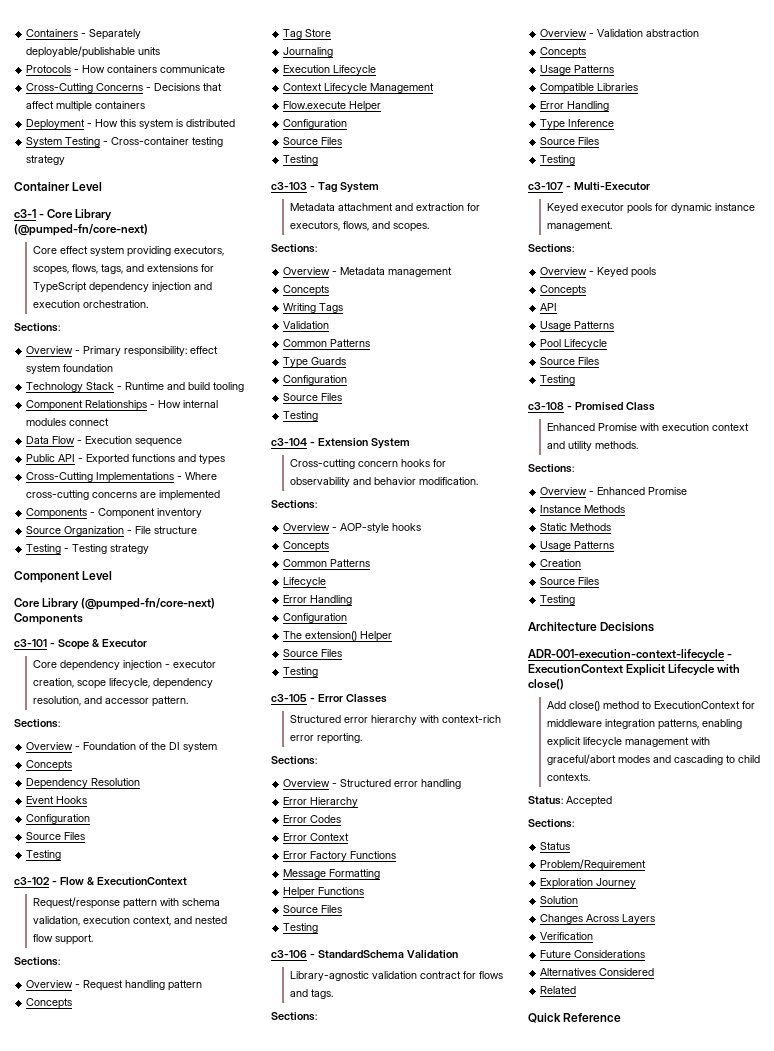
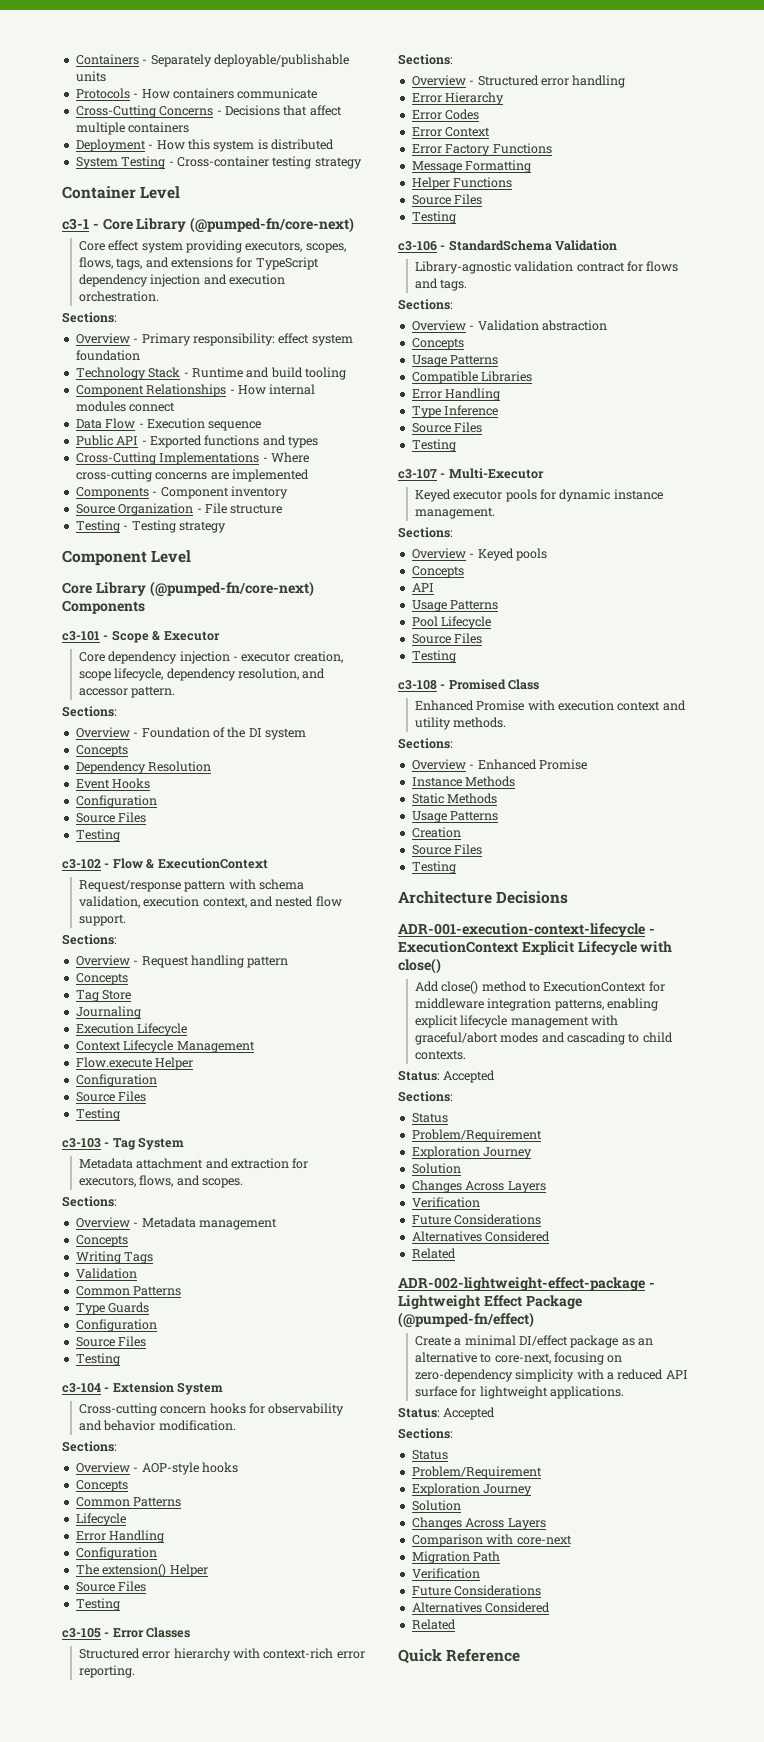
(577, 990) none -> [398,1277,655,1291] [398,1295,582,1309] [398,1312,534,1328] [414,1335,654,1348] [414,1352,623,1365] [414,1369,688,1382] [414,1386,625,1399] [398,1407,496,1420] [398,1428,453,1439] [411,1450,448,1460] [411,1466,542,1479] [411,1483,533,1496] [411,1500,461,1511] [411,1517,546,1530] [411,1534,572,1547] [411,1551,501,1564] [411,1568,480,1579] [411,1585,542,1596] [411,1602,551,1613] [411,1619,456,1630] // ADR-002-lightweight-effect-package - Lightweight Effect Package (@pumped-fn/effect) // Create a minimal DI/effect package as an alternative to core-next, focusing on zero-dependency simplicity with a reduced API surface for lightweight applications. // Status: Accepted // Sections: // Status // Problem/Requirement // Exploration Journey // Solution // Changes Across Layers // Comparison with core-next // Migration Path // Verification // Future Considerations // Alternatives Considered // Related

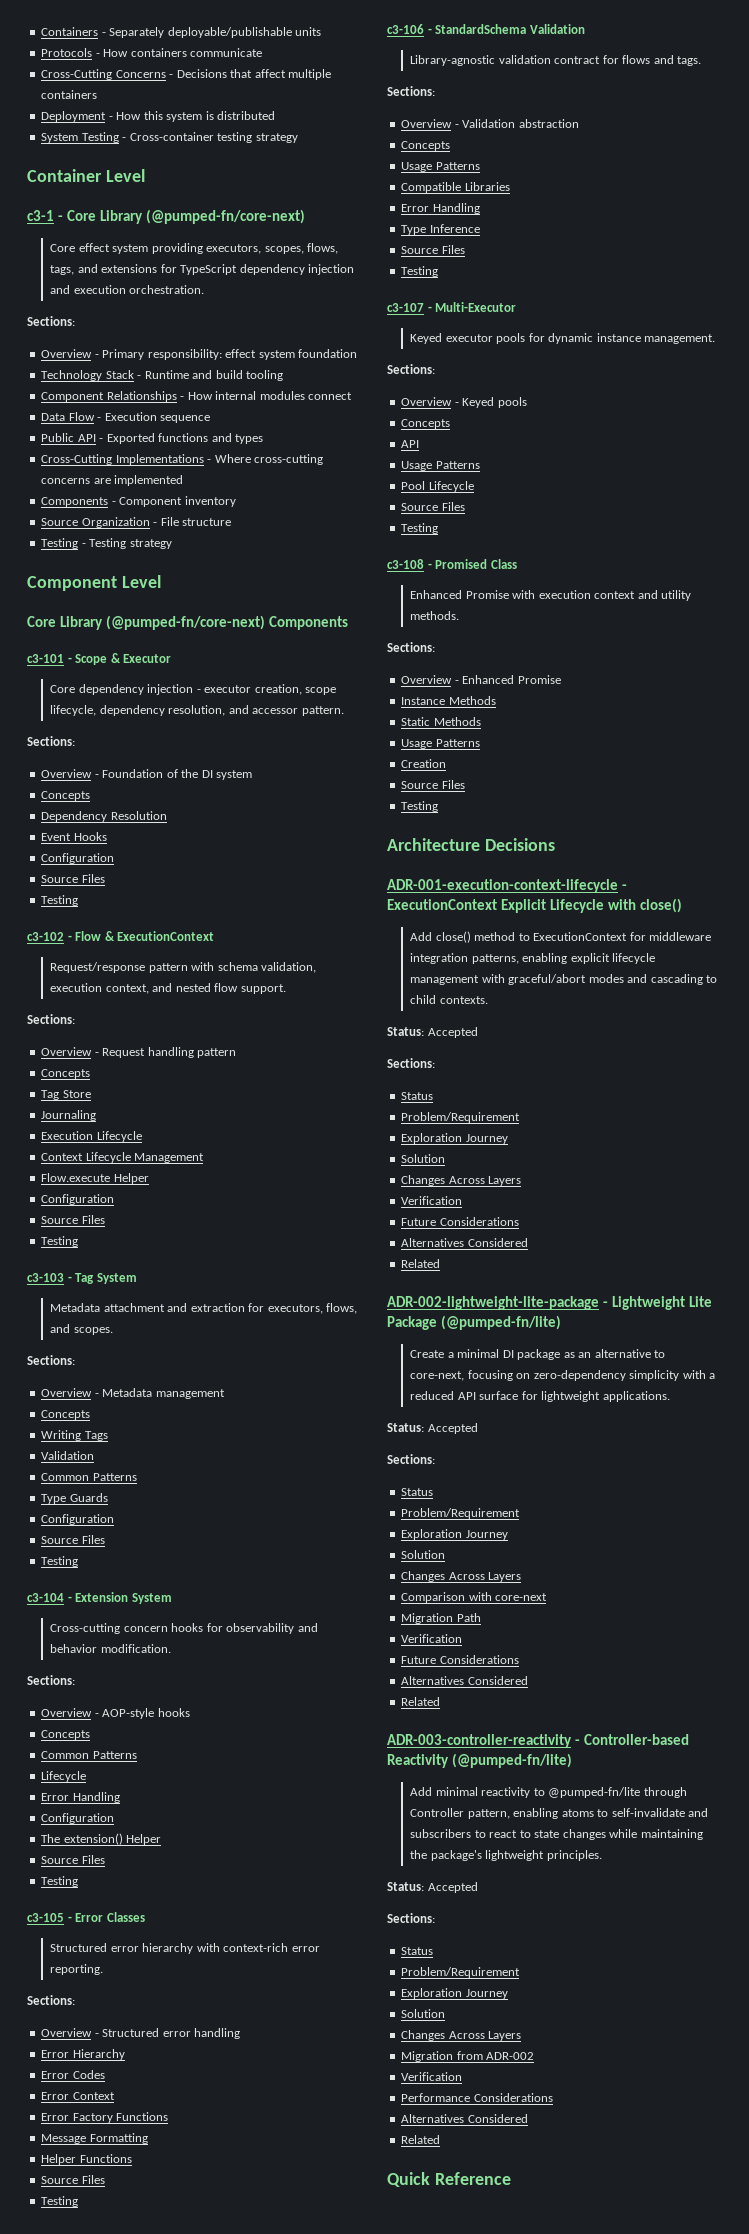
[398,1277,645,1291] ADR-002-lightweight-effect-package -> [387,1296,599,1310] ADR-002-lightweight-lite-package
[483,1295,582,1309] [398,1312,534,1328] Effect Package (@pumped-fn/effect) -> [689,1296,713,1307] [387,1315,562,1330] Lite Package (@pumped-fn/lite)
[519,1335,569,1346] DI/effect -> [502,1350,514,1358] DI
(456, 1624) none -> [387,1734,690,1748] [387,1753,573,1768] [410,1787,687,1798] [410,1808,709,1819] [410,1829,703,1840] [410,1850,602,1861] [387,1882,478,1893] [387,1913,435,1923] [401,1947,434,1955] [401,1967,521,1978] [401,1988,508,1999] [401,2009,446,2018] [401,2030,522,2041] [401,2051,535,2062] [401,2072,463,2081] [401,2093,553,2102] [401,2114,528,2123] [401,2135,441,2144] // ADR-003-controller-reactivity - Controller-based Reactivity (@pumped-fn/lite) // Add minimal reactivity to @pumped-fn/lite through Controller pattern, enabling atoms to self-invalidate and subscribers to react to state changes while maintaining the package's lightweight principles. // Status: Accepted // Sections: // Status // Problem/Requirement // Exploration Journey // Solution // Changes Across Layers // Migration from ADR-002 // Verification // Performance Considerations // Alternatives Considered // Related

